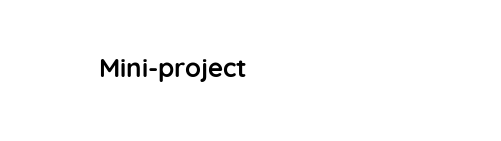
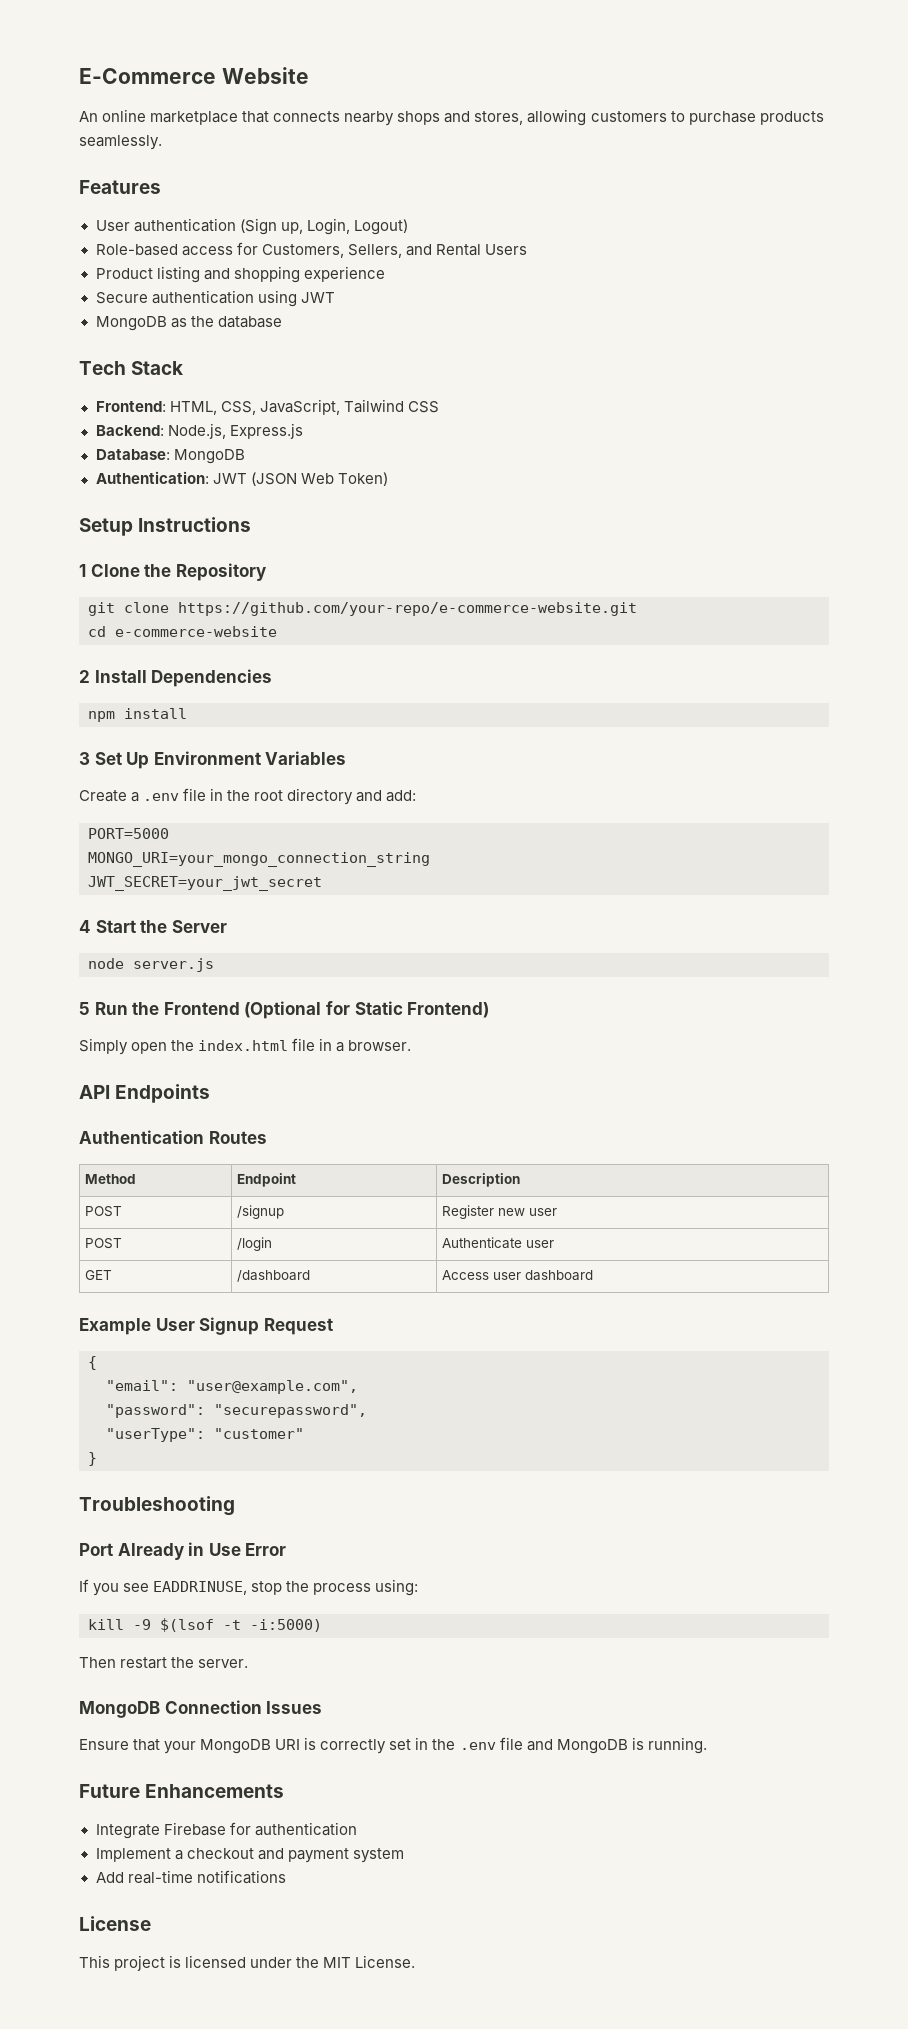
[99,59,247,82] Mini-project -> [79,67,309,84] [79,109,824,126] [79,135,162,150] [79,180,161,194] [95,218,408,235] [95,242,527,258] [95,266,385,283] [95,290,335,307] [95,316,282,331] [79,361,184,375] [95,399,439,415] [95,423,303,439] [95,449,245,464] [95,471,388,486] [79,517,252,536] [79,563,266,581] [88,602,637,616] [88,626,277,637] [79,669,273,687] [88,708,187,722] [79,751,347,769] [79,788,417,805] [88,828,169,839] [88,852,430,867] [88,876,322,891] [79,920,227,933] [88,958,214,972] [79,1001,490,1019] [79,1038,412,1055] [79,1084,211,1103] [79,1130,267,1144] [85,1174,137,1184] [237,1173,297,1187] [442,1173,521,1187] [85,1206,123,1217] [237,1205,285,1219] [442,1205,558,1219] [85,1238,123,1249] [237,1237,273,1251] [442,1237,555,1249] [85,1270,113,1280] [237,1270,311,1282] [442,1270,594,1281] [79,1317,333,1335] [88,1356,97,1370] [106,1380,358,1394] [106,1404,367,1418] [106,1428,304,1442] [88,1452,97,1466] [79,1496,235,1516] [79,1542,287,1560] [79,1579,419,1596] [88,1618,322,1632] [79,1657,249,1669] [79,1700,323,1718] [79,1737,707,1754] [79,1784,285,1798] [95,1822,357,1839] [95,1848,404,1863] [95,1870,286,1884] [79,1916,151,1931] [79,1955,416,1971] E-Commerce Website // An online marketplace that connects nearby shops and stores, allowing customers to purchase products seamlessly. // Features // User authentication (Sign up, Login, Logout) // Role-based access for Customers, Sellers, and Rental Users // Product listing and shopping experience // Secure authentication using JWT // MongoDB as the database // Tech Stack // Frontend: HTML, CSS, JavaScript, Tailwind CSS // Backend: Node.js, Express.js // Database: MongoDB // Authentication: JWT (JSON Web Token) // Setup Instructions // 1 Clone the Repository // git clone https://github.com/your-repo/e-commerce-website.git // cd e-commerce-website // 2 Install Dependencies // npm install // 3 Set Up Environment Variables // Create a .env file in the root directory and add: // PORT=5000 // MONGO_URI=your_mongo_connection_string // JWT_SECRET=your_jwt_secret // 4 Start the Server // node server.js // 5 Run the Frontend (Optional for Static Frontend) // Simply open the index.html file in a browser. // API Endpoints // Authentication Routes // Method | Endpoint | Description // POST | /signup | Register new user // POST | /login | Authenticate user // GET | /dashboard | Access user dashboard // Example User Signup Request // { // "email": "user@example.com", // "password": "securepassword", // "userType": "customer" // } // Troubleshooting // Port Already in Use Error // If you see EADDRINUSE, stop the process using: // kill -9 $(lsof -t -i:5000) // Then restart the server. // MongoDB Connection Issues // Ensure that your MongoDB URI is correctly set in the .env file and MongoDB is running. // Future Enhancements // Integrate Firebase for authentication // Implement a checkout and payment system // Add real-time notifications // License // This project is licensed under the MIT License.

